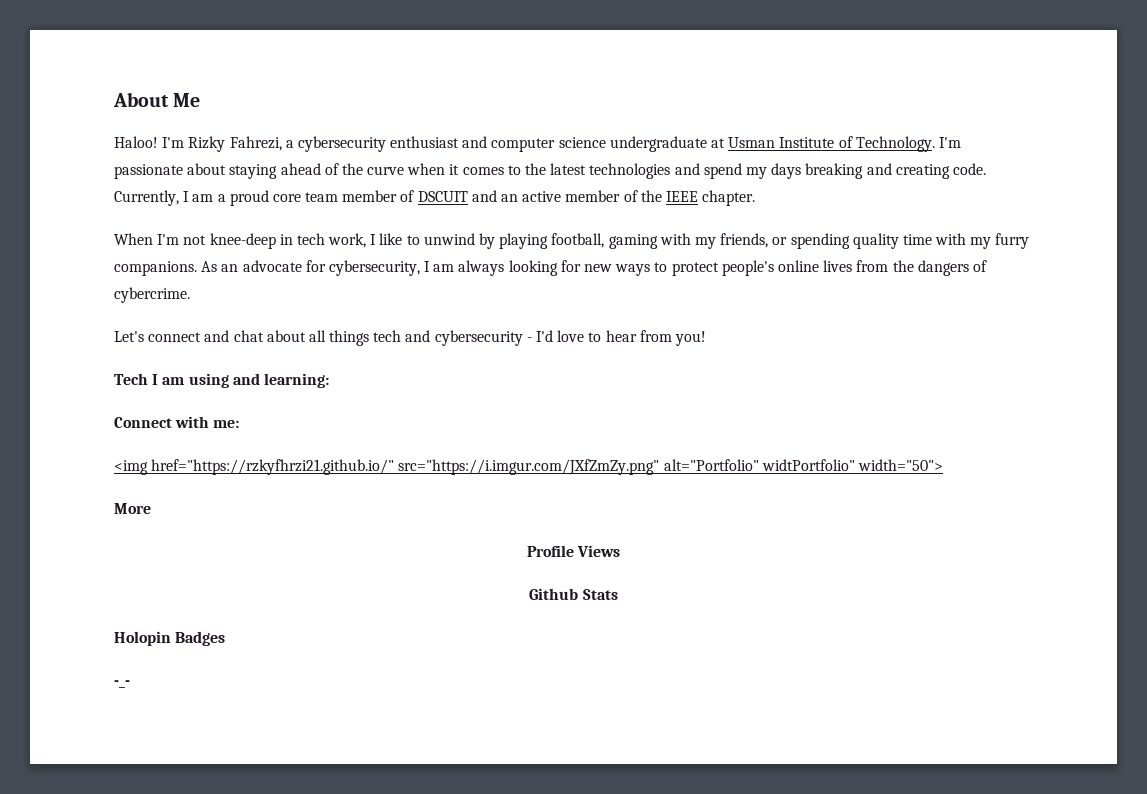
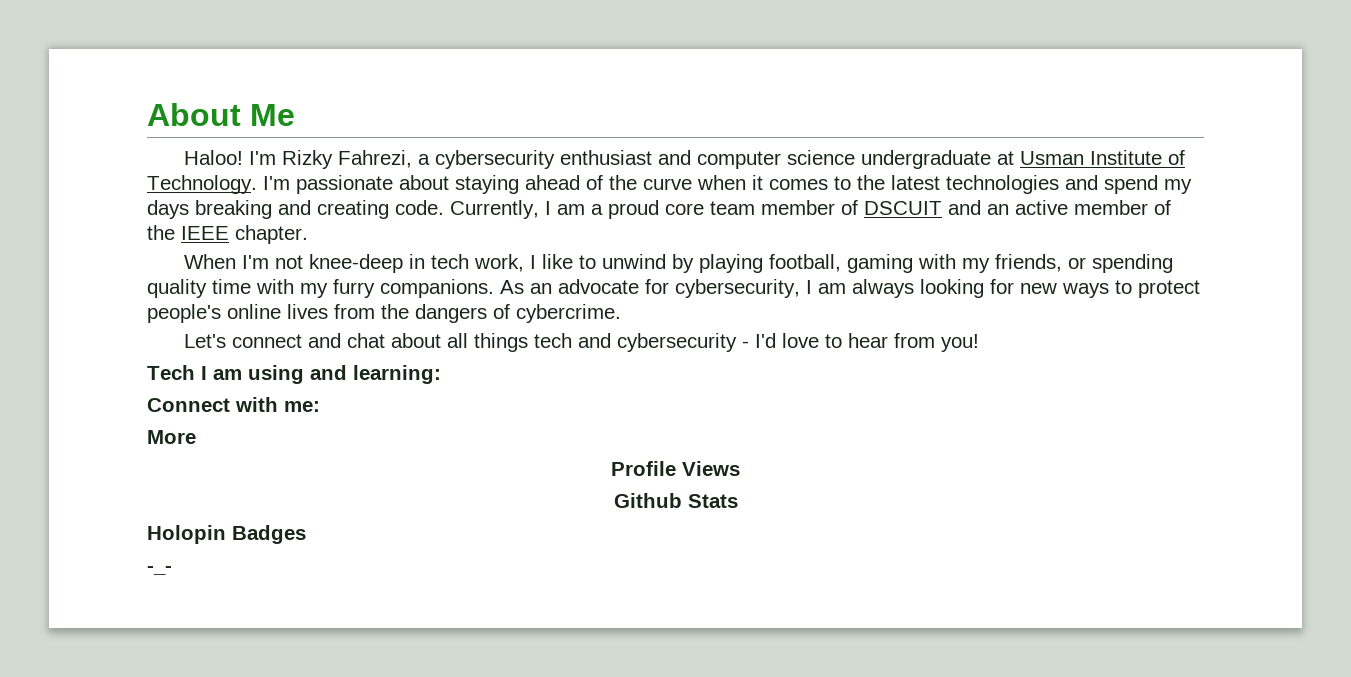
[114,459,943,475] // <img href="https://rzkyfhrzi21.github.io/" src="https://i.imgur.com/JXfZmZy.png" alt="Portfolio" widtPortfolio" width="50"> -> (320, 406) none

